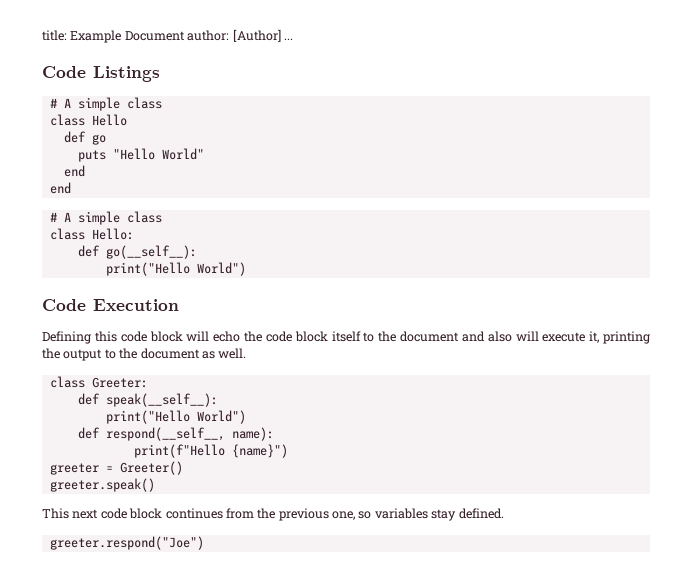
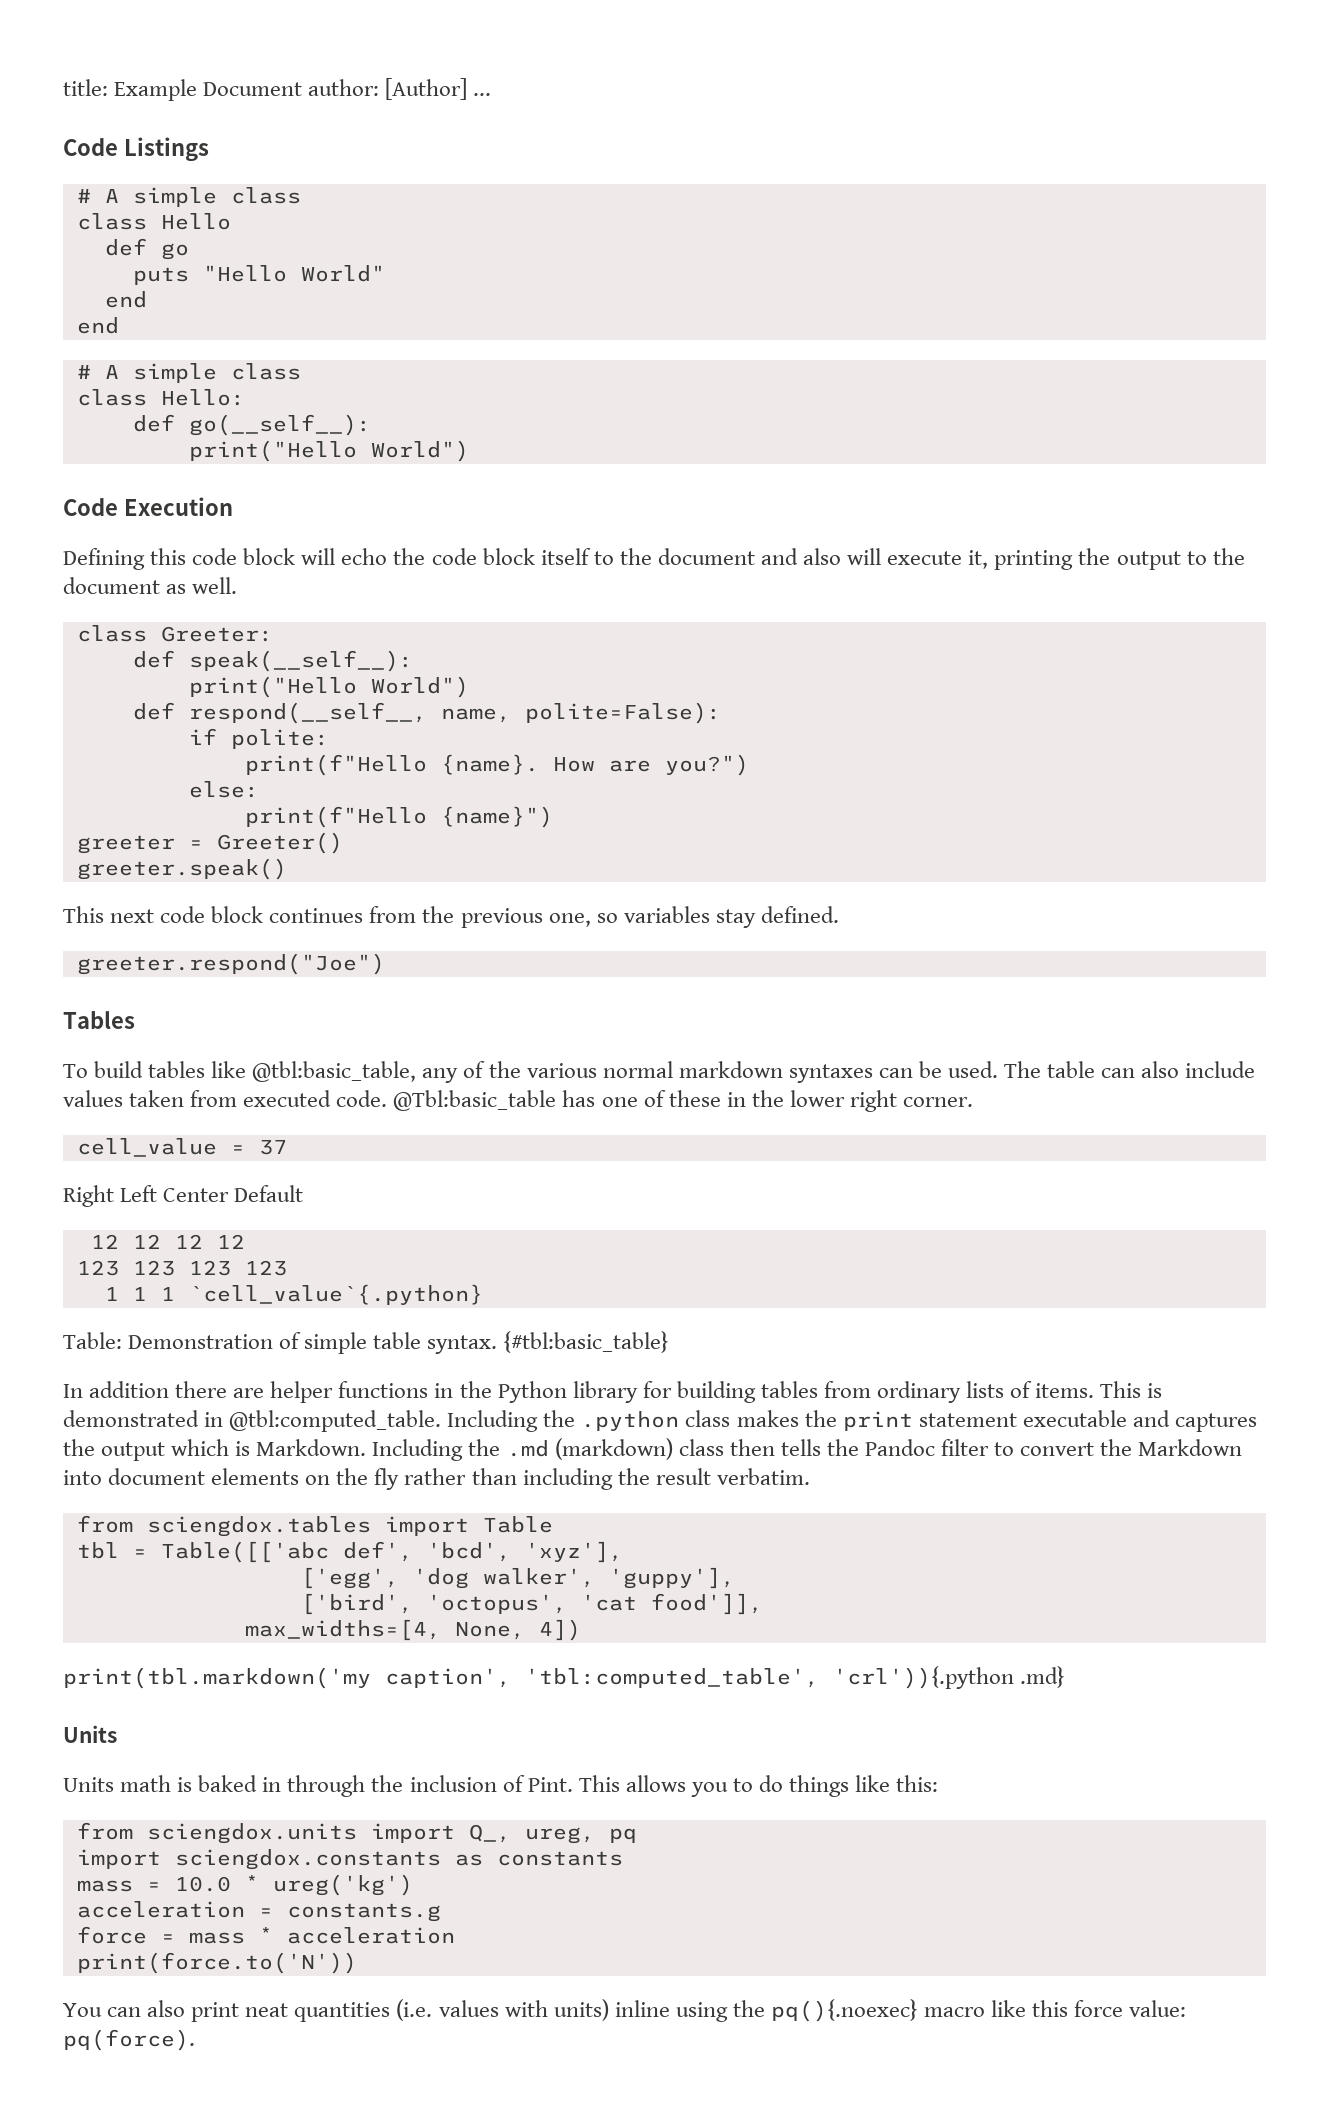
[231,427,274,441] name): -> [440,702,721,724] [188,728,329,749] [244,754,749,776] [188,781,259,798] name, polite=False): // if polite: // print(f"Hello {name}. How are you?") // else:
(204, 543) none -> [63,1011,135,1029] [63,1061,1256,1083] [63,1090,974,1112] [76,1138,287,1157] [63,1185,304,1207] [90,1234,245,1249] [76,1260,287,1276] [104,1284,483,1305] [63,1331,670,1354] [63,1381,1163,1403] [63,1410,1257,1432] [63,1438,1243,1461] [63,1468,810,1490] [76,1515,553,1537] [76,1541,623,1563] [300,1567,735,1589] [300,1593,763,1615] [244,1619,581,1641] [63,1666,1066,1689] [63,1725,117,1743] [63,1775,939,1797] [76,1822,637,1844] [76,1849,623,1870] [76,1874,413,1896] [76,1901,441,1922] [76,1926,455,1944] [76,1952,357,1974] [63,1999,1187,2022] [63,2029,195,2051] // Tables // To build tables like @tbl:basic_table, any of the various normal markdown syntaxes can be used. The table can also include values taken from executed code. @Tbl:basic_table has one of these in the lower right corner. // cell_value = 37 // Right Left Center Default // 12 12 12 12 // 123 123 123 123 // 1 1 1 `cell_value`{.python} // Table: Demonstration of simple table syntax. {#tbl:basic_table} // In addition there are helper functions in the Python library for building tables from ordinary lists of items. This is demonstrated in @tbl:computed_table. Including the .python class makes the print statement executable and captures the output which is Markdown. Including the .md (markdown) class then tells the Pandoc filter to convert the Markdown into document elements on the fly rather than including the result verbatim. // from sciengdox.tables import Table // tbl = Table([['abc def', 'bcd', 'xyz'], // ['egg', 'dog walker', 'guppy'], // ['bird', 'octopus', 'cat food']], // max_widths=[4, None, 4]) // print(tbl.markdown('my caption', 'tbl:computed_table', 'crl')){.python .md} // Units // Units math is baked in through the inclusion of Pint. This allows you to do things like this: // from sciengdox.units import Q_, ureg, pq // import sciengdox.constants as constants // mass = 10.0 * ureg('kg') // acceleration = constants.g // force = mass * acceleration // print(force.to('N')) // You can also print neat quantities (i.e. values with units) inline using the pq(){.noexec} macro like this force value: pq(force).

